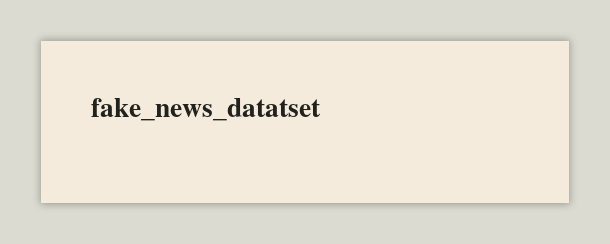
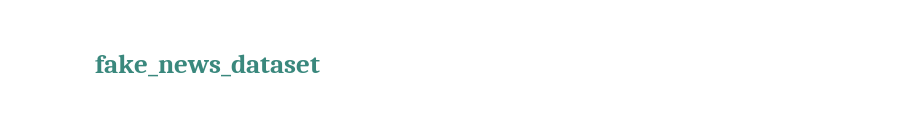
[91,98,321,121] fake_news_datatset -> [95,54,320,77] fake_news_dataset

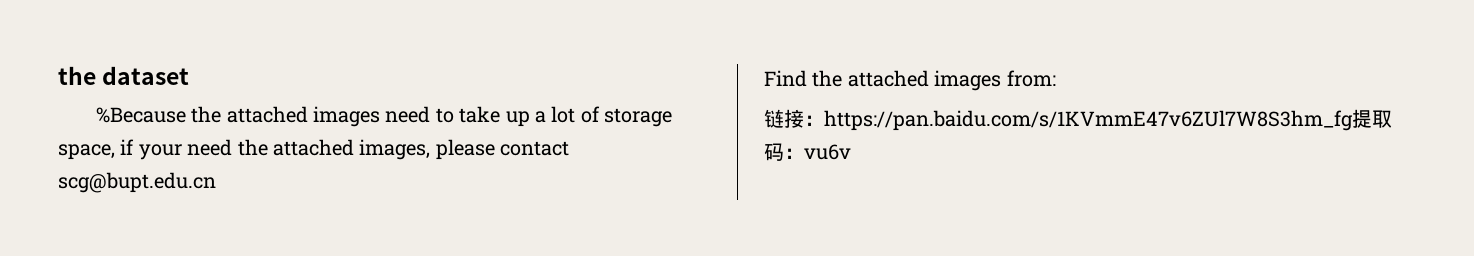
[95,54,320,77] fake_news_dataset -> [58,66,190,85] [95,106,673,127] [58,139,570,160] [58,172,216,193] [764,70,1056,91] [764,109,1392,131] [764,143,851,161] the dataset // %Because the attached images need to take up a lot of storage space, if your need the attached images, please contact scg@bupt.edu.cn // Find the attached images from: // 链接：https://pan.baidu.com/s/1KVmmE47v6ZUl7W8S3hm_fg提取码：vu6v

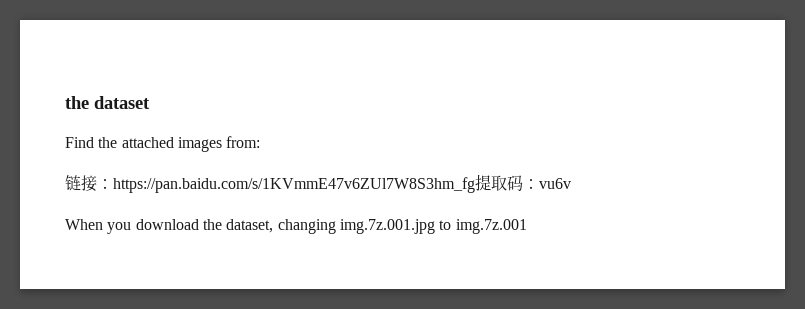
[95,106,673,127] [58,139,570,160] [58,172,216,193] // %Because the attached images need to take up a lot of storage space, if your need the attached images, please contact scg@bupt.edu.cn -> (150, 102) none
(851, 152) none -> [65,219,527,234] // When you download the dataset, changing img.7z.001.jpg to img.7z.001

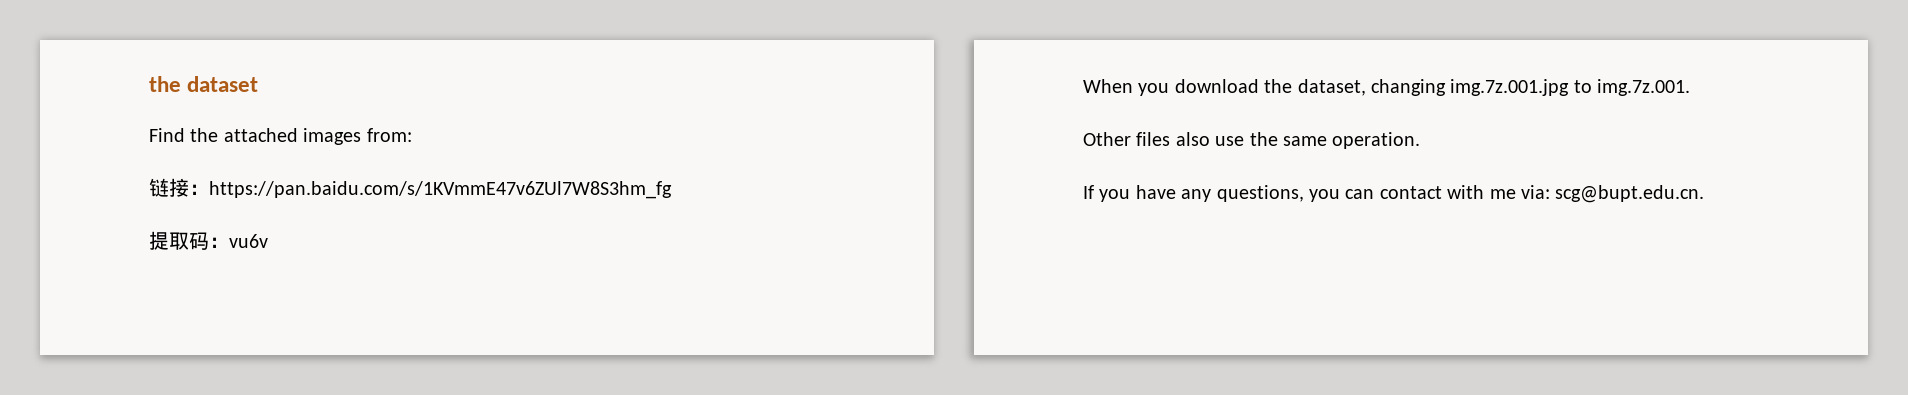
(475, 185) none -> (672, 190) //
[455,219,527,234] img.7z.001 -> [1597,79,1691,96] [1083,132,1421,149] [1083,185,1705,203] img.7z.001. // Other files also use the same operation. // If you have any questions, you can contact with me via: scg@bupt.edu.cn.

